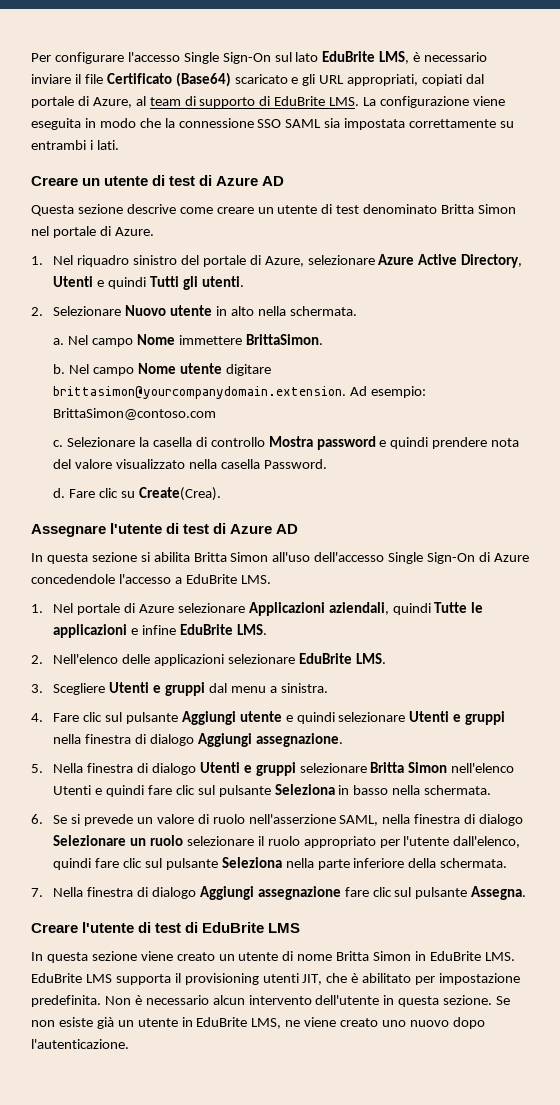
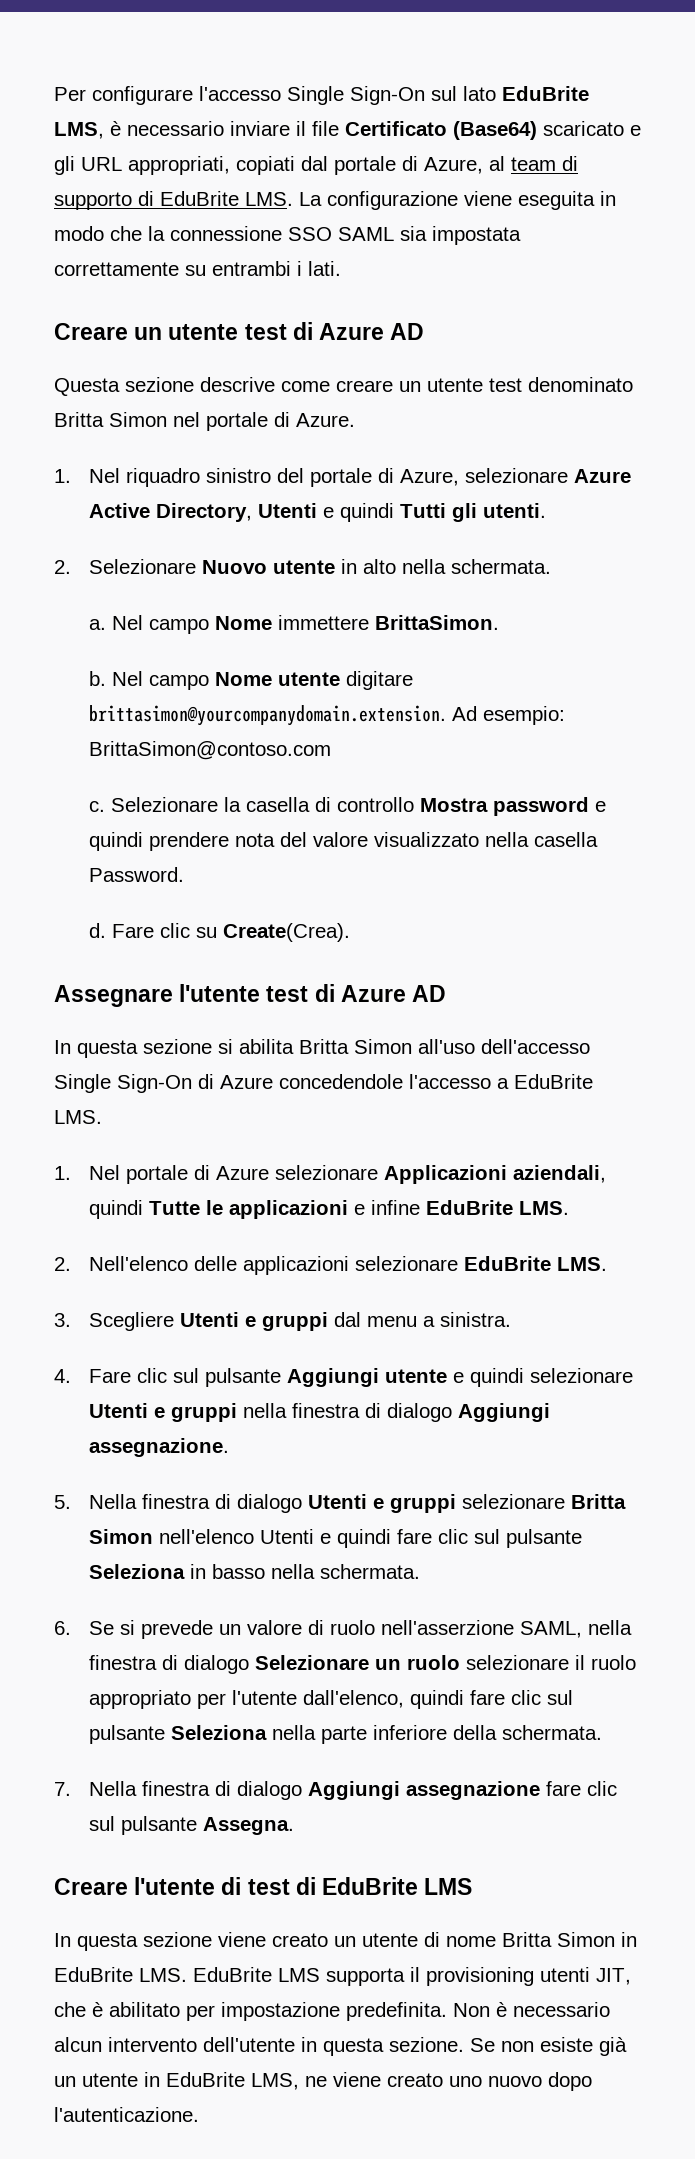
[152,175,166,186] di -> (239, 332) none
[321,204,333,214] di -> (483, 385) none
[166,523,180,534] di -> (261, 993) none

